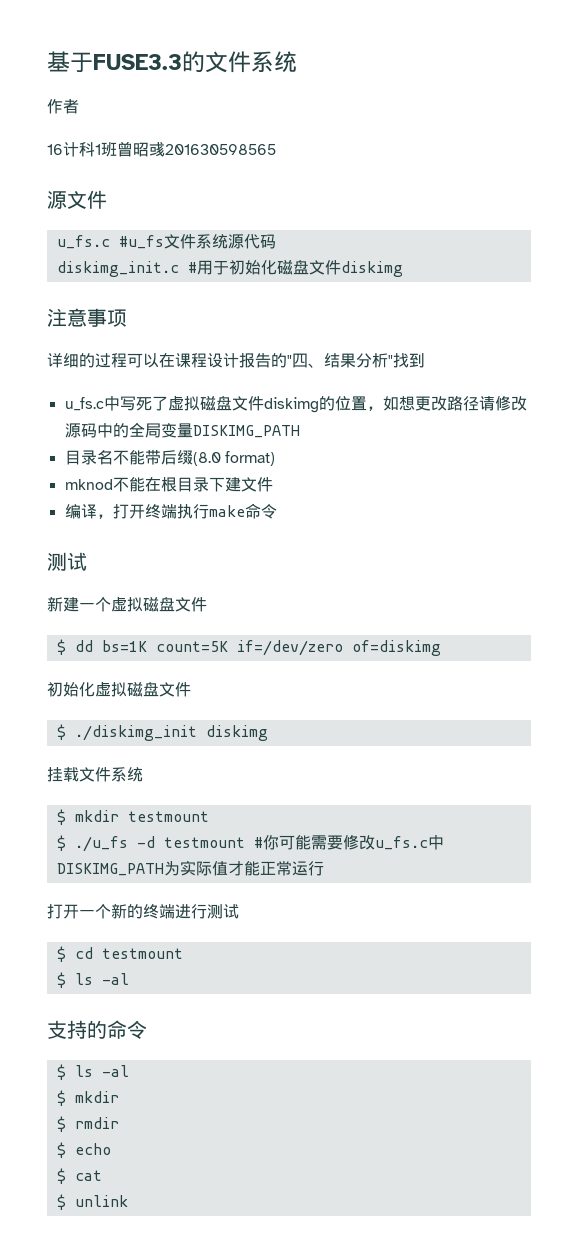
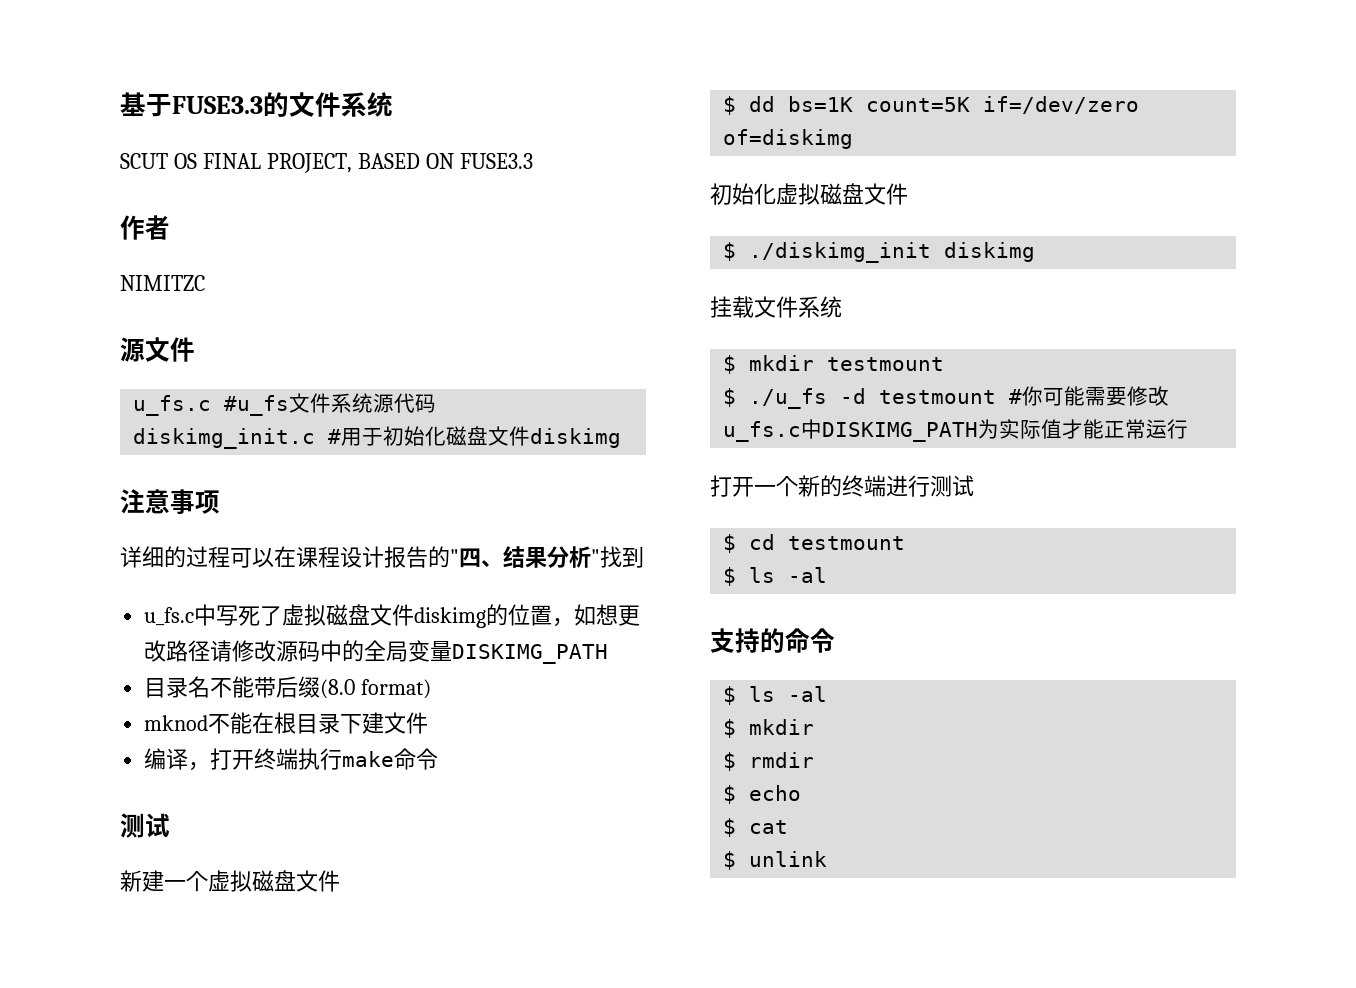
[47,99,79,114] [47,141,276,157] 作者 // 16计科1班曾昭彧201630598565 -> [120,153,533,173] [120,215,170,240] [120,275,205,291] SCUT OS FINAL PROJECT, BASED ON FUSE3.3 // 作者 // NIMITZC

